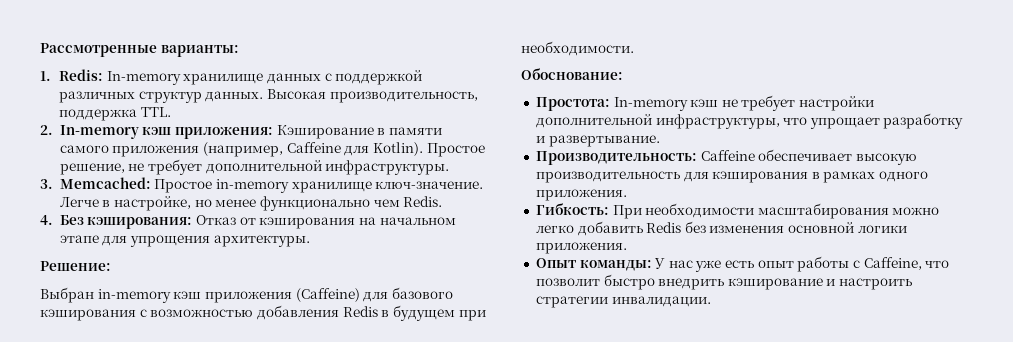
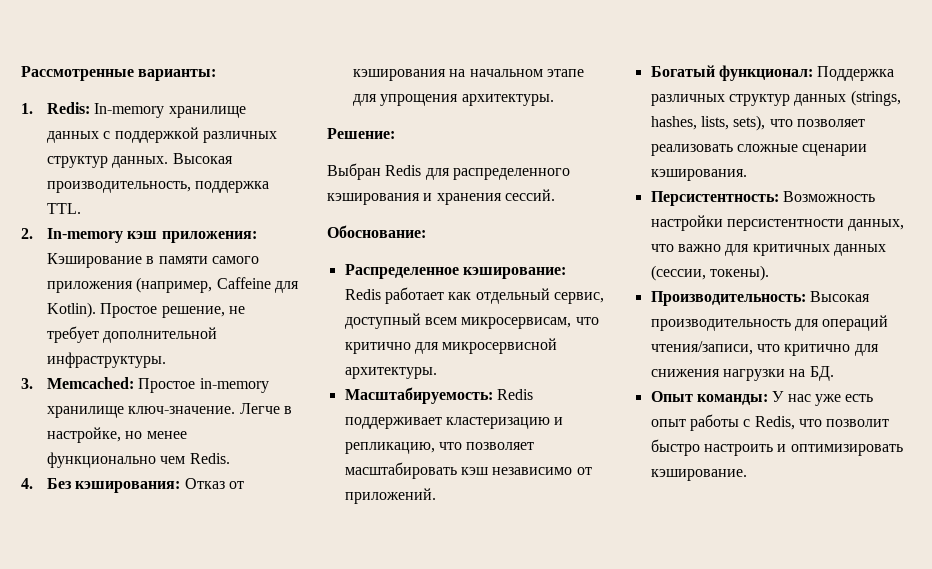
[97,287,453,303] [40,305,486,321] [521,41,634,56] [521,68,623,80] [535,95,875,111] [535,113,964,129] [535,135,660,147] [535,149,917,165] [535,171,929,183] [535,189,627,201] [535,203,940,219] [535,221,907,236] [535,242,627,254] in-memory кэш приложения (Caffeine) для базового кэширования с возможностью добавления Redis в будущем при необходимости. // Обоснование: // Простота: In-memory кэш не требует настройки дополнительной инфраструктуры, что упрощает разработку и развертывание. // Производительность: Caffeine обеспечивает высокую производительность для кэширования в рамках одного приложения. // Гибкость: При необходимости масштабирования можно легко добавить Redis без изменения основной логики приложения. -> [385,165,570,180] [327,189,555,205] [327,225,426,238] [344,264,566,279] [344,287,604,304] [344,313,599,329] [344,338,558,354] [344,367,437,379] [344,387,533,404] [344,417,564,429] [344,442,535,454] [344,462,592,479] [344,488,436,504] [650,65,895,81] [650,90,901,106] [650,115,865,131] [650,144,868,156] [650,169,747,181] [650,191,875,206] [650,215,905,231] [650,244,886,256] [650,265,769,281] [650,291,870,306] [650,315,889,331] [650,341,879,356] [650,366,834,381] Redis для распределенного кэширования и хранения сессий. // Обоснование: // Распределенное кэширование: Redis работает как отдельный сервис, доступный всем микросервисам, что критично для микросервисной архитектуры. // Масштабируемость: Redis поддерживает кластеризацию и репликацию, что позволяет масштабировать кэш независимо от приложений. // Богатый функционал: Поддержка различных структур данных (strings, hashes, lists, sets), что позволяет реализовать сложные сценарии кэширования. // Персистентность: Возможность настройки персистентности данных, что важно для критичных данных (сессии, токены). // Производительность: Высокая производительность для операций чтения/записи, что критично для снижения нагрузки на БД.
[863,257,922,270] Caffeine, -> [754,416,795,430] Redis,
[658,278,913,290] [535,296,711,308] внедрить кэширование и настроить стратегии инвалидации. -> [703,444,903,456] [650,469,747,481] настроить и оптимизировать кэширование.

